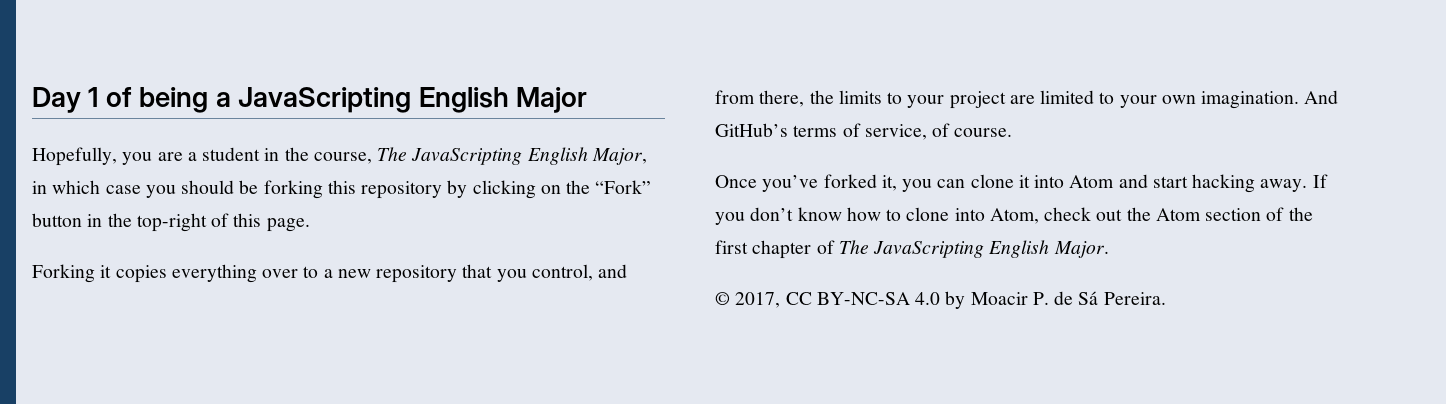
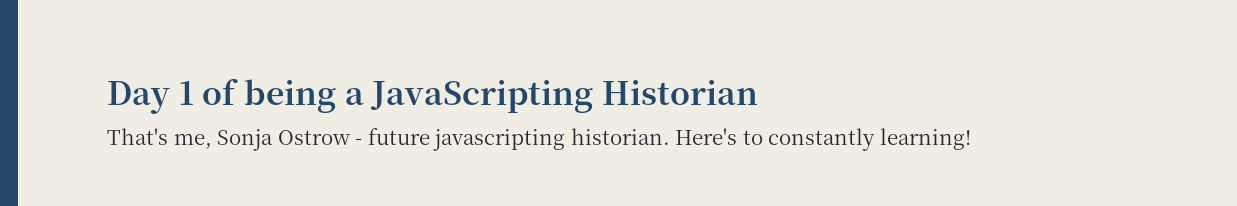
[418,87,587,113] [32,147,647,166] [32,180,652,199] [32,213,310,232] [32,264,628,283] [715,90,1339,109] [715,123,1013,140] [715,174,1328,193] [715,207,1313,225] [715,240,1109,259] [715,291,1166,309] English Major // Hopefully, you are a student in the course, The JavaScripting English Major, in which case you should be forking this repository by clicking on the “Fork” button in the top-right of this page. // Forking it copies everything over to a new repository that you control, and from there, the limits to your project are limited to your own imagination. And GitHub’s terms of service, of course. // Once you’ve forked it, you can clone it into Atom and start hacking away. If you don’t know how to clone into Atom, check out the Atom section of the first chapter of The JavaScripting English Major. // © 2017, CC BY-NC-SA 4.0 by Moacir P. de Sá Pereira. -> [601,80,758,105] [107,128,971,151] Historian // That's me, Sonja Ostrow - future javascripting historian. Here's to constantly learning!

